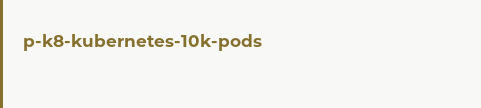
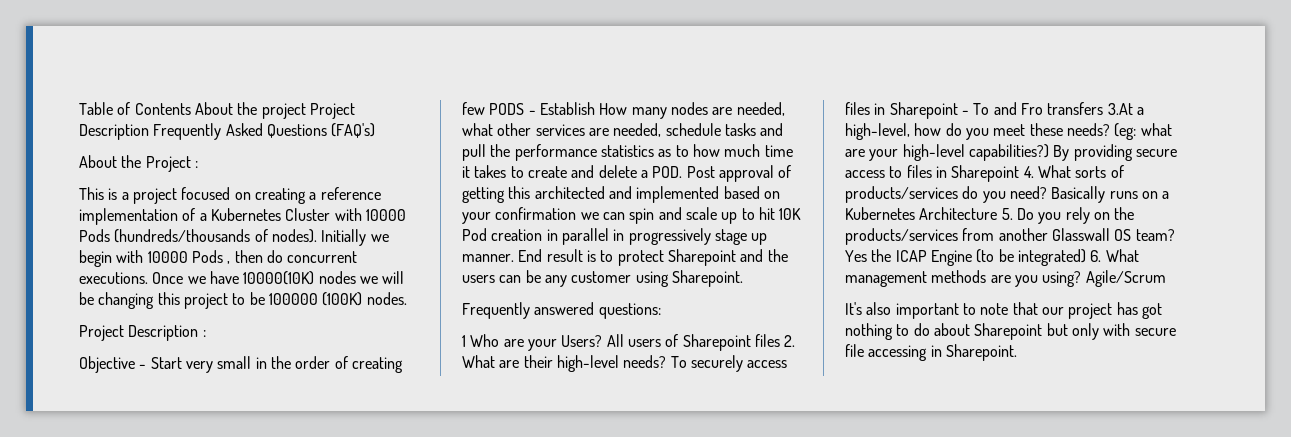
[23,34,262,51] p-k8-kubernetes-10k-pods -> [79,102,355,119] [79,123,376,140] [79,155,198,172] [79,187,381,204] [79,208,406,225] [79,229,389,246] [79,250,358,267] [79,271,405,285] [79,292,407,309] [79,325,206,341] [79,356,403,373] [462,102,785,119] [462,123,784,137] [462,144,793,161] [462,165,792,182] [462,186,780,203] [462,207,802,224] [462,228,768,245] [462,249,788,266] [462,270,743,287] [462,302,661,319] [462,334,796,351] [462,355,788,372] [845,102,1144,119] [845,123,1172,140] [845,144,1177,161] [845,165,1124,182] [845,186,1170,203] [845,207,1135,224] [845,228,1175,245] [845,249,1139,266] [845,270,1166,287] [845,302,1162,319] [845,323,1176,340] [845,344,1017,361] Table of Contents About the project Project Description Frequently Asked Questions (FAQ's) // About the Project : // This is a project focused on creating a reference implementation of a Kubernetes Cluster with 10000 Pods (hundreds/thousands of nodes). Initially we begin with 10000 Pods , then do concurrent executions. Once we have 10000(10K) nodes we will be changing this project to be 100000 (100K) nodes. // Project Description : // Objective - Start very small in the order of creating few PODS - Establish How many nodes are needed, what other services are needed, schedule tasks and pull the performance statistics as to how much time it takes to create and delete a POD. Post approval of getting this architected and implemented based on your confirmation we can spin and scale up to hit 10K Pod creation in parallel in progressively stage up manner. End result is to protect Sharepoint and the users can be any customer using Sharepoint. // Frequently answered questions: // 1 Who are your Users? All users of Sharepoint files 2. What are their high-level needs? To securely access files in Sharepoint - To and Fro transfers 3.At a high-level, how do you meet these needs? (eg: what are your high-level capabilities?) By providing secure access to files in Sharepoint 4. What sorts of products/services do you need? Basically runs on a Kubernetes Architecture 5. Do you rely on the products/services from another Glasswall OS team? Yes the ICAP Engine (to be integrated) 6. What management methods are you using? Agile/Scrum // It's also important to note that our project has got nothing to do about Sharepoint but only with secure file accessing in Sharepoint.

